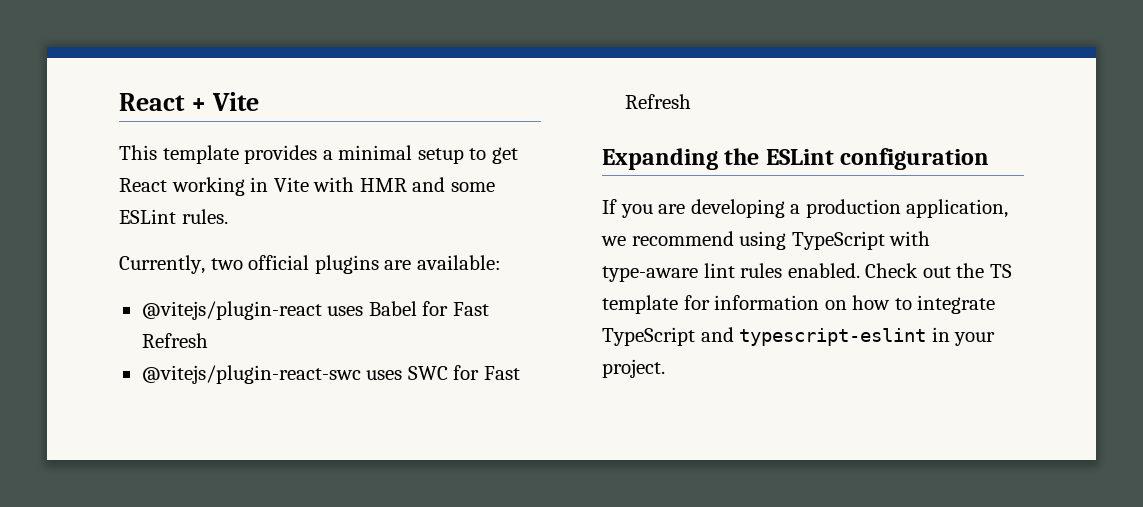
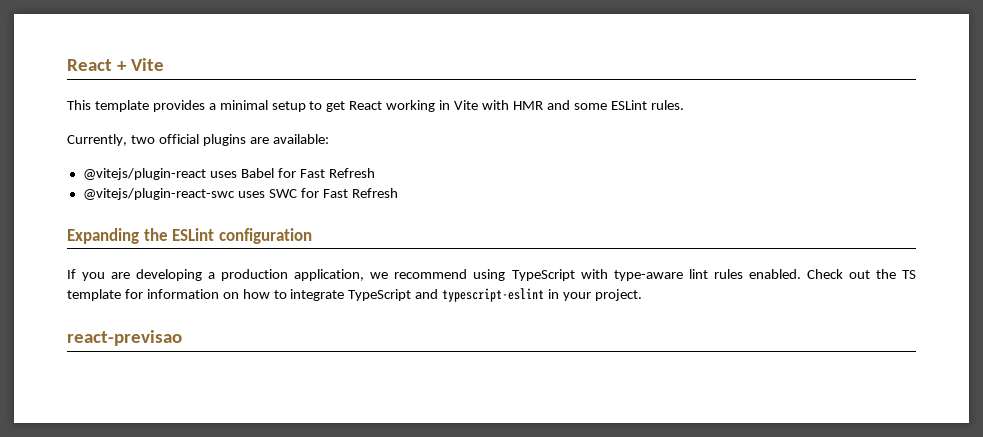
(665, 368) none -> [67,330,182,346] // react-previsao

